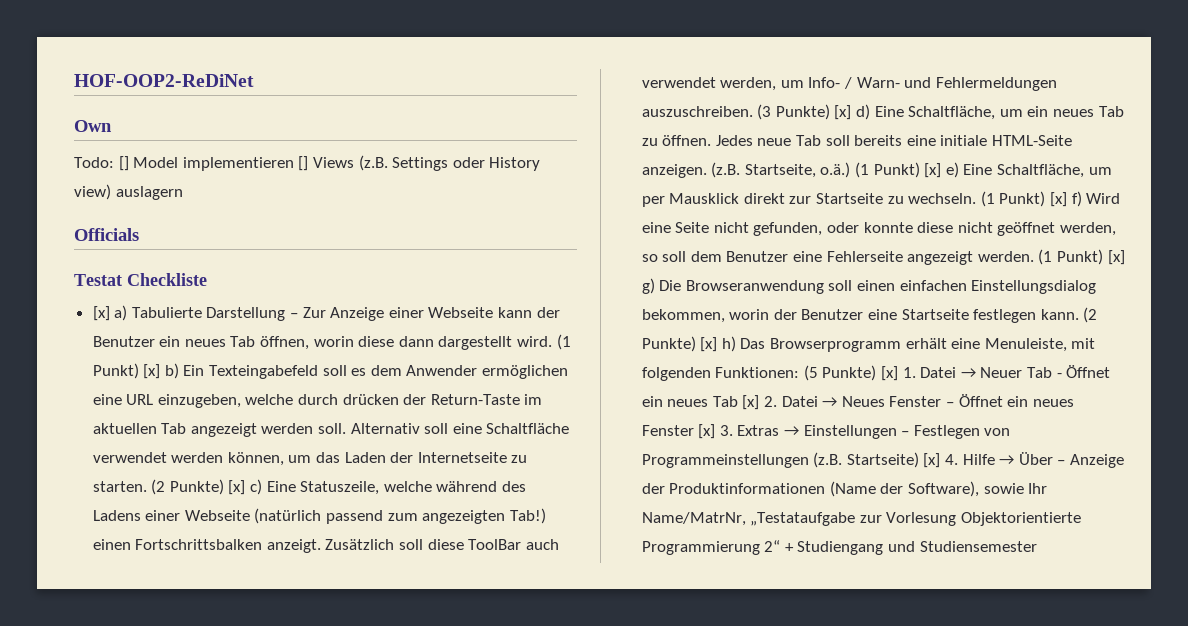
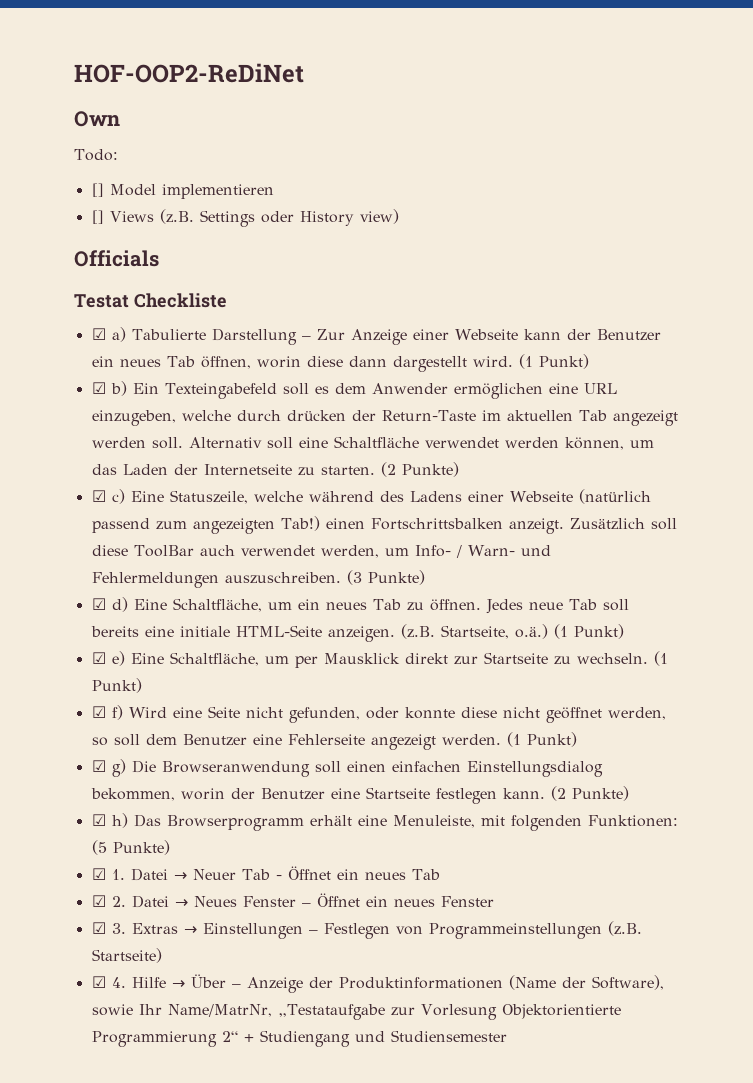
(114, 162) none -> (118, 155) //
(294, 164) none -> (274, 191) //
[115,186,183,200] auslagern -> (399, 216) none
[92,306,110,321] [x] -> [91,328,106,340] ☑
[143,364,161,379] [x] -> [91,382,106,394] // ☑
[228,480,246,495] [x] -> [91,490,106,502] // ☑
[834,105,852,120] [x] -> [91,598,106,610] // ☑
[924,163,942,178] [x] -> [91,652,106,664] // ☑
[1050,192,1068,207] [x] -> [91,706,106,718] // ☑
[1107,250,1125,265] [x] -> [91,760,106,772] // ☑
[700,337,718,352] [x] -> [91,814,106,826] // ☑
[881,366,899,381] [x] -> [91,868,106,880] // ☑
[742,395,760,410] [x] -> [91,895,106,907] // ☑
[698,424,716,439] [x] -> [91,922,106,934] // ☑
[923,453,941,468] [x] -> [91,976,106,988] // ☑

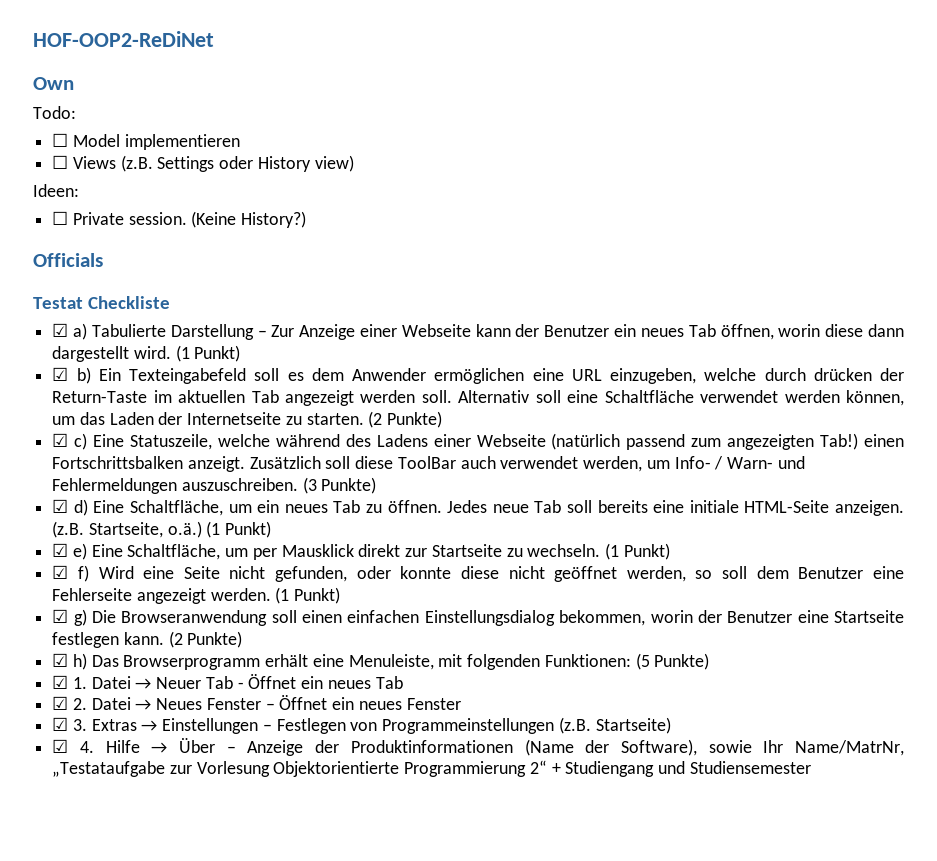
[91,183,104,197] [] -> [52,133,69,147] ☐
[91,210,104,224] [] -> [52,155,69,169] ☐
(399, 216) none -> [33,184,79,197] [52,211,307,228] // Ideen: // ☐ Private session. (Keine History?)

